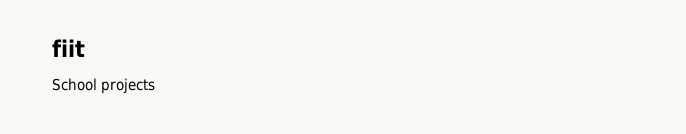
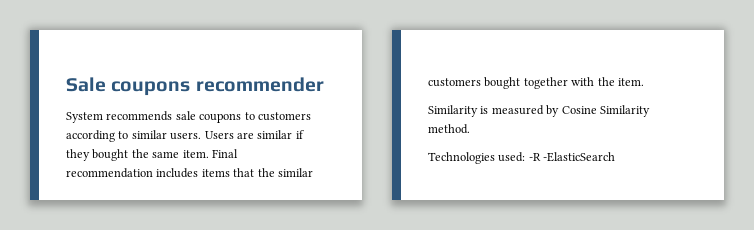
[52,39,85,57] [52,78,155,94] fiit // School projects -> [66,77,324,96] [66,111,311,123] [66,130,304,142] [66,149,238,161] [66,168,313,178] [428,77,644,89] [428,105,650,117] [428,124,470,134] [428,152,616,164] Sale coupons recommender // System recommends sale coupons to customers according to similar users. Users are similar if they bought the same item. Final recommendation includes items that the similar customers bought together with the item. // Similarity is measured by Cosine Similarity method. // Technologies used: -R -ElasticSearch

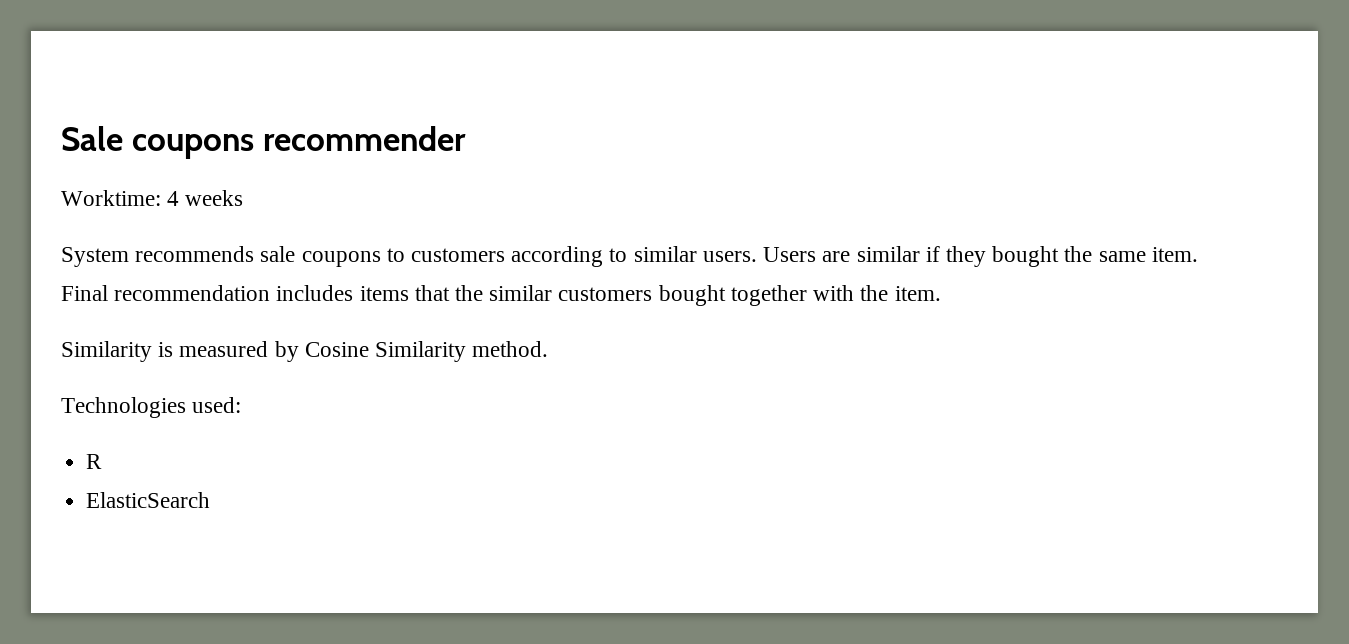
(324, 84) none -> [61,190,244,206] // Worktime: 4 weeks
[528,152,616,162] -R -ElasticSearch -> [86,454,103,469] [86,492,211,508] // R // ElasticSearch

